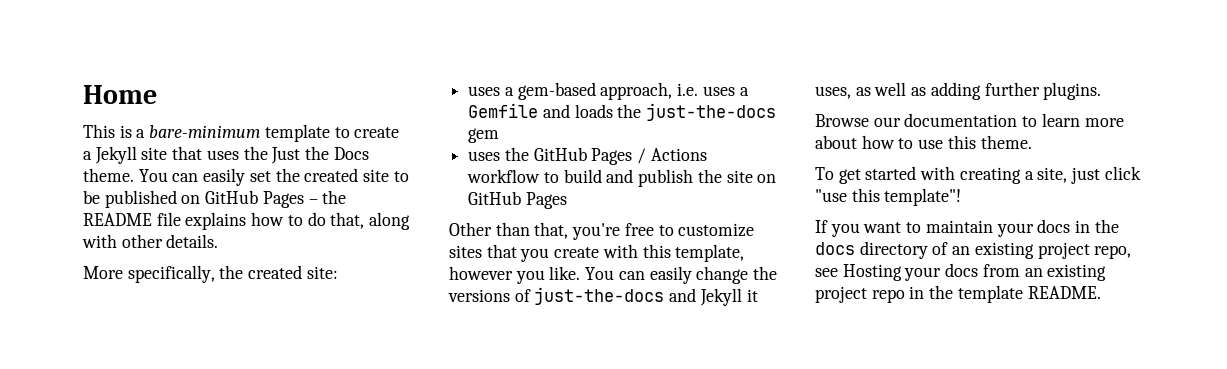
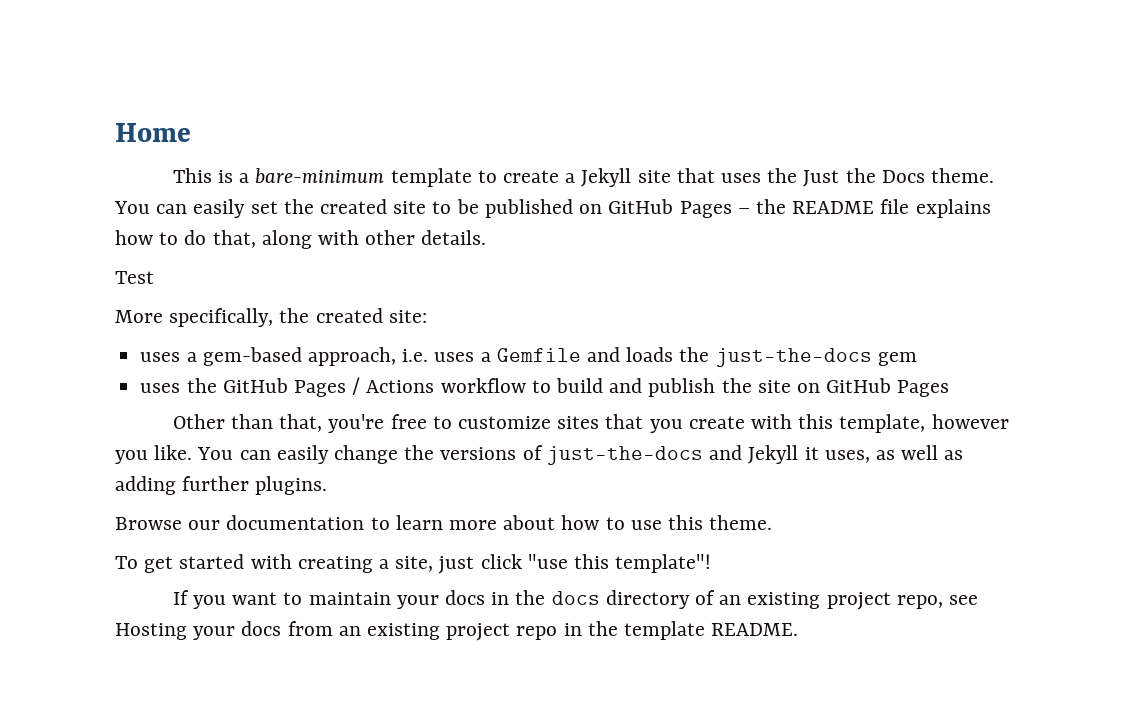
(219, 241) none -> [115,271,154,284] // Test

